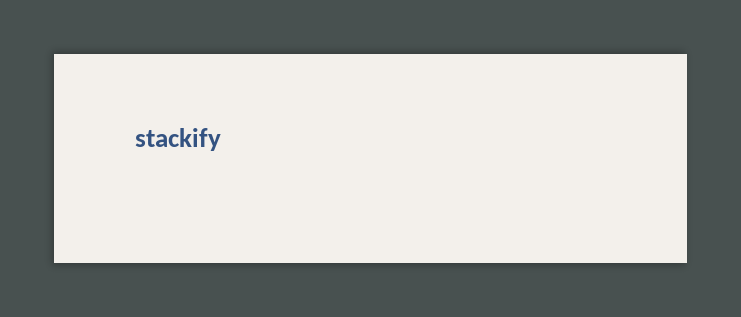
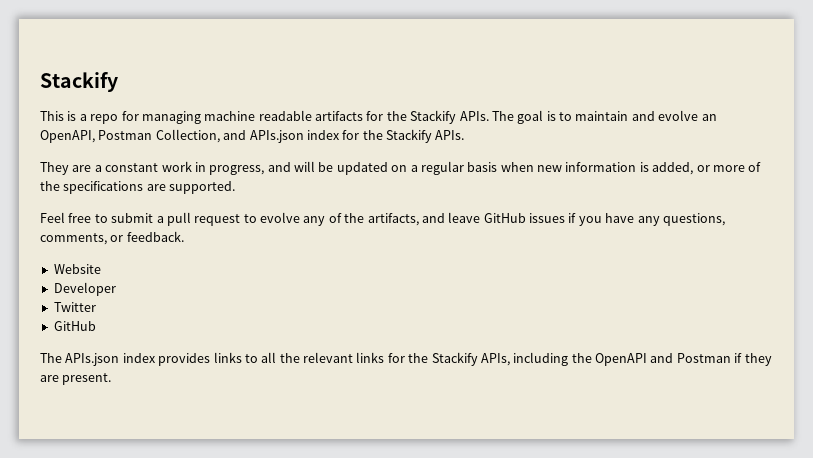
[135,128,221,151] stackify -> [40,72,118,92] [40,110,717,124] [40,129,465,143] [40,161,762,175] [40,181,236,194] [40,212,725,226] [40,231,184,245] [53,264,101,274] [53,282,116,296] [53,302,96,312] [53,321,96,331] [40,352,772,366] [40,373,112,385] Stackify // This is a repo for managing machine readable artifacts for the Stackify APIs. The goal is to maintain and evolve an OpenAPI, Postman Collection, and APIs.json index for the Stackify APIs. // They are a constant work in progress, and will be updated on a regular basis when new information is added, or more of the specifications are supported. // Feel free to submit a pull request to evolve any of the artifacts, and leave GitHub issues if you have any questions, comments, or feedback. // Website // Developer // Twitter // GitHub // The APIs.json index provides links to all the relevant links for the Stackify APIs, including the OpenAPI and Postman if they are present.

